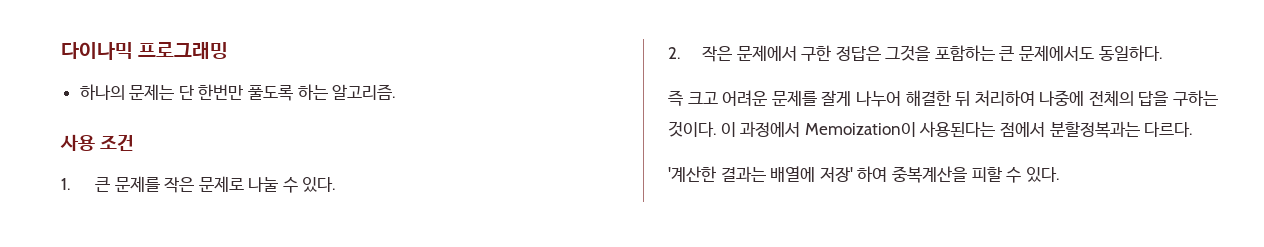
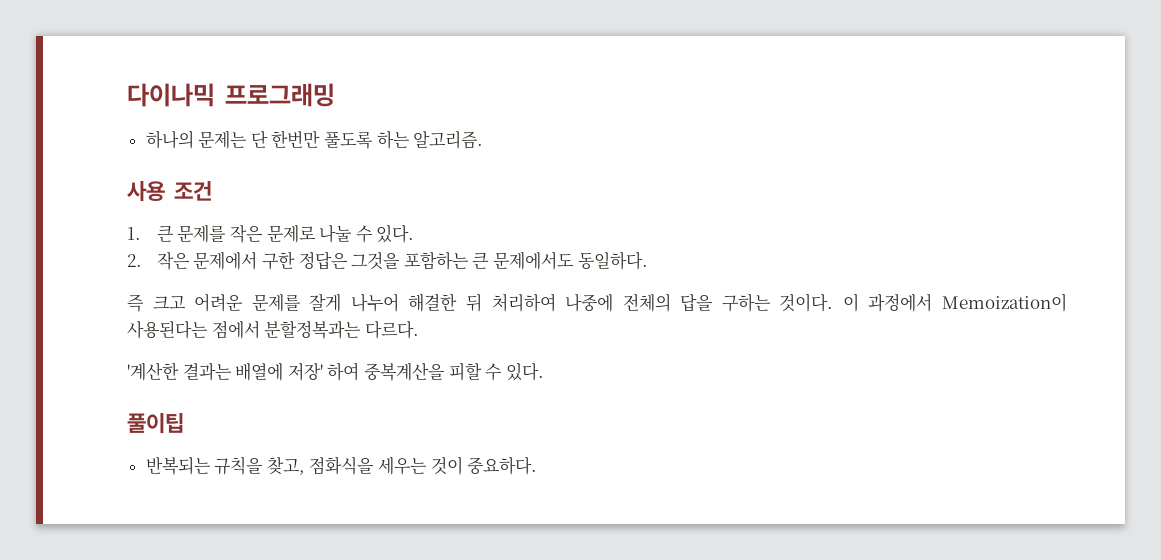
(1059, 174) none -> [127,413,184,434] [145,456,538,475] // 풀이팁 // 반복되는 규칙을 찾고, 점화식을 세우는 것이 중요하다.

